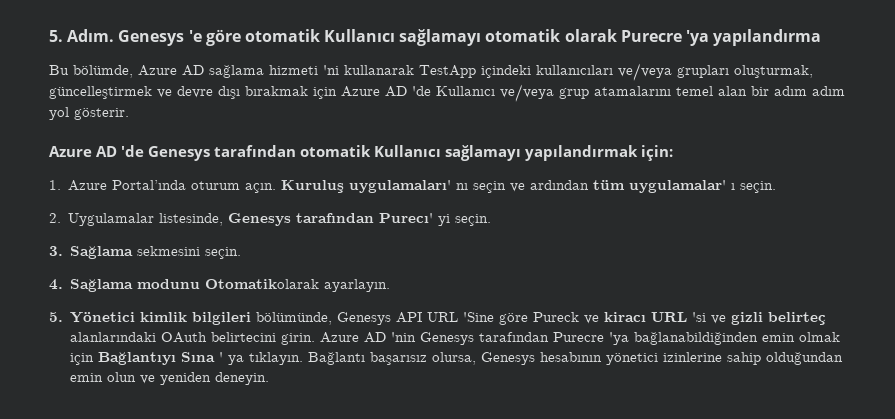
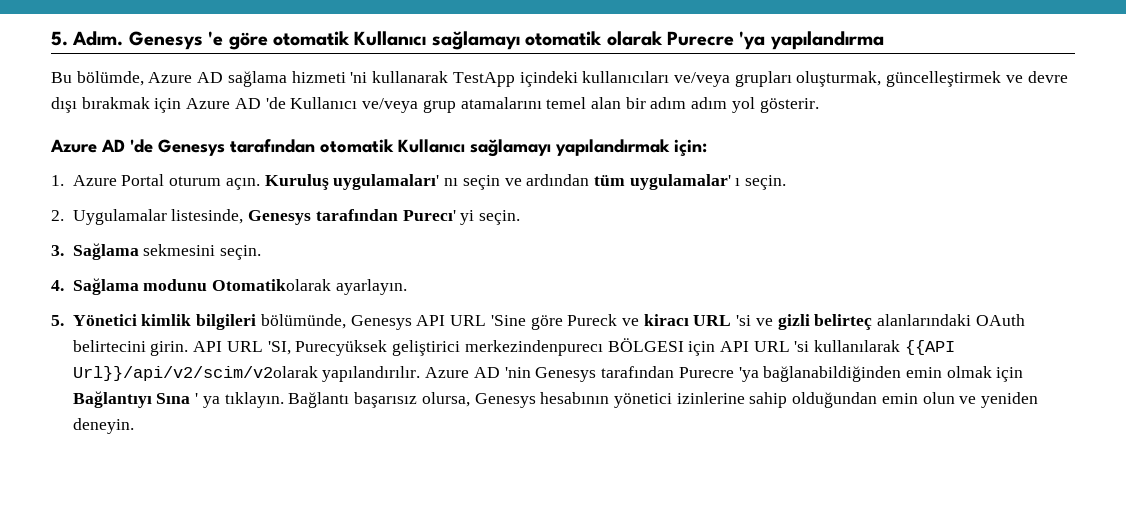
[112,180,187,190] Portal’ında -> [121,174,165,186] Portal
(316, 339) none -> [193,338,955,356] [72,366,421,382] API URL 'SI, Purecyüksek geliştirici merkezindenpurecı BÖLGESI için API URL 'si kullanılarak {{API Url}}/api/v2/scim/v2olarak yapılandırılır.

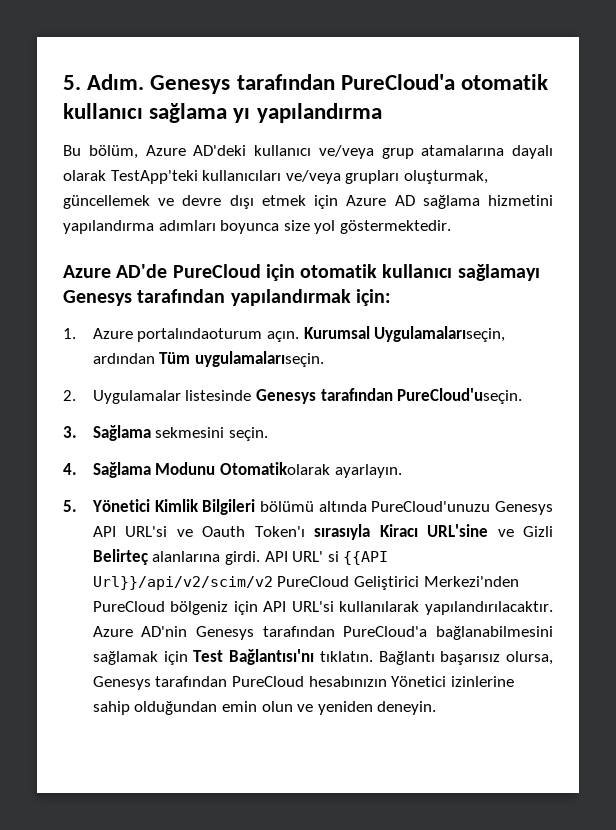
[208,31,884,50] [51,71,578,87] 'e göre otomatik Kullanıcı sağlamayı otomatik olarak Purecre 'ya yapılandırma // Bu bölümde, Azure AD sağlama hizmeti 'ni kullanarak TestApp içindeki -> [236,74,549,90] [63,103,382,123] [63,145,553,159] [63,170,198,184] tarafından PureCloud'a otomatik kullanıcı sağlama yı yapılandırma // Bu bölüm, Azure AD'deki kullanıcı ve/veya grup atamalarına dayalı olarak TestApp'teki
[886,71,1002,87] güncelleştirmek -> [63,195,150,209] güncellemek
[81,97,150,109] bırakmak -> [261,195,306,206] etmek
[265,97,819,113] [50,139,707,157] [51,174,787,190] 'de Kullanıcı ve/veya grup atamalarını temel alan bir adım adım yol gösterir. // Azure AD 'de Genesys tarafından otomatik Kullanıcı sağlamayı yapılandırmak için: // 1. Azure Portal oturum açın. Kuruluş uygulamaları' nı seçin ve ardından tüm uygulamalar' ı seçin. -> [422,195,553,209] [63,220,451,234] [63,264,540,281] [63,289,391,306] [63,326,506,342] [92,351,324,367] sağlama hizmetini yapılandırma adımları boyunca size yol göstermektedir. // Azure AD'de PureCloud için otomatik kullanıcı sağlamayı Genesys tarafından yapılandırmak için: // 1. Azure portalındaoturum açın. Kurumsal Uygulamalarıseçin, ardından Tüm uygulamalarıseçin.
[171,209,521,225] listesinde, Genesys tarafından Purecı' yi seçin. -> [185,388,523,404] listesinde Genesys tarafından PureCloud'useçin.
[143,279,208,291] modunu -> [155,462,216,475] Modunu
[141,314,1025,330] [72,338,955,356] [72,366,1024,382] [72,391,673,408] kimlik bilgileri bölümünde, Genesys API URL 'Sine göre Pureck ve kiracı URL 'si ve gizli belirteç alanlarındaki OAuth belirtecini girin. API URL 'SI, Purecyüksek geliştirici merkezindenpurecı BÖLGESI için API URL 'si kullanılarak {{API Url}}/api/v2/scim/v2olarak yapılandırılır. Azure AD 'nin Genesys tarafından Purecre 'ya bağlanabildiğinden emin olmak için Bağlantıyı Sına ' ya tıklayın. Bağlantı başarısız olursa, Genesys hesabının yönetici -> [154,499,553,515] [92,524,553,540] [92,549,389,565] [92,576,519,590] [92,601,553,615] [92,626,553,640] [92,649,553,665] [92,676,447,690] Kimlik Bilgileri bölümü altında PureCloud'unuzu Genesys API URL'si ve Oauth Token'ı sırasıyla Kiracı URL'sine ve Gizli Belirteç alanlarına girdi. API URL' si {{API Url}}/api/v2/scim/v2 PureCloud Geliştirici Merkezi'nden PureCloud bölgeniz için API URL'si kullanılarak yapılandırılacaktır. Azure AD'nin Genesys tarafından PureCloud'a bağlanabilmesini sağlamak için Test Bağlantısı'nı tıklatın. Bağlantı başarısız olursa, Genesys tarafından PureCloud hesabınızın Yönetici

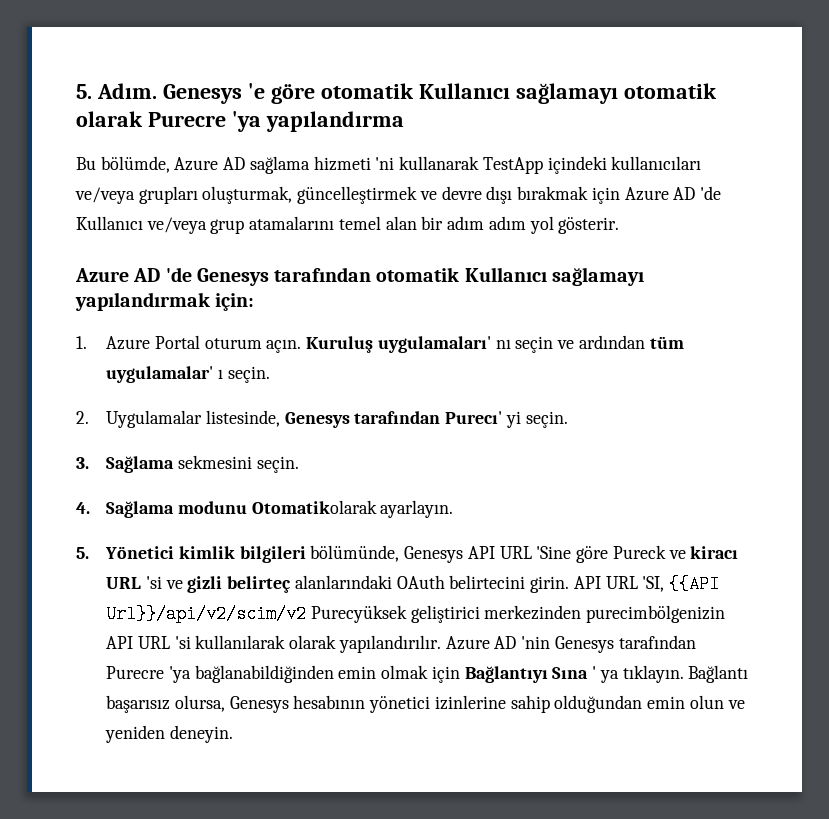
[236,74,549,90] [63,103,382,123] [63,145,553,159] [63,170,198,184] tarafından PureCloud'a otomatik kullanıcı sağlama yı yapılandırma // Bu bölüm, Azure AD'deki kullanıcı ve/veya grup atamalarına dayalı olarak TestApp'teki -> [247,83,717,104] [76,111,404,132] [76,156,607,174] 'e göre otomatik Kullanıcı sağlamayı otomatik olarak Purecre 'ya yapılandırma // Bu bölümde, Azure AD sağlama hizmeti 'ni kullanarak TestApp içindeki
[63,195,150,209] güncellemek -> [297,186,418,204] güncelleştirmek
[261,195,306,206] etmek -> [517,186,589,200] bırakmak
[422,195,553,209] [63,220,451,234] [63,264,540,281] [63,289,391,306] [63,326,506,342] [92,351,324,367] sağlama hizmetini yapılandırma adımları boyunca size yol göstermektedir. // Azure AD'de PureCloud için otomatik kullanıcı sağlamayı Genesys tarafından yapılandırmak için: // 1. Azure portalındaoturum açın. Kurumsal Uygulamalarıseçin, ardından Tüm uygulamalarıseçin. -> [699,186,721,200] [76,216,620,234] [75,267,644,286] [75,292,255,311] [76,335,684,353] [106,366,270,383] 'de Kullanıcı ve/veya grup atamalarını temel alan bir adım adım yol gösterir. // Azure AD 'de Genesys tarafından otomatik Kullanıcı sağlamayı yapılandırmak için: // 1. Azure Portal oturum açın. Kuruluş uygulamaları' nı seçin ve ardından tüm uygulamalar' ı seçin.
[185,388,523,404] listesinde Genesys tarafından PureCloud'useçin. -> [205,410,568,428] listesinde, Genesys tarafından Purecı' yi seçin.
[155,462,216,475] Modunu -> [177,501,247,514] modunu
[154,499,553,515] [92,524,553,540] [92,549,389,565] [92,576,519,590] [92,601,553,615] [92,626,553,640] [92,649,553,665] [92,676,447,690] Kimlik Bilgileri bölümü altında PureCloud'unuzu Genesys API URL'si ve Oauth Token'ı sırasıyla Kiracı URL'sine ve Gizli Belirteç alanlarına girdi. API URL' si {{API Url}}/api/v2/scim/v2 PureCloud Geliştirici Merkezi'nden PureCloud bölgeniz için API URL'si kullanılarak yapılandırılacaktır. Azure AD'nin Genesys tarafından PureCloud'a bağlanabilmesini sağlamak için Test Bağlantısı'nı tıklatın. Bağlantı başarısız olursa, Genesys tarafından PureCloud hesabınızın Yönetici -> [178,545,739,563] [106,575,719,593] [106,605,726,623] [106,635,696,653] [106,665,749,683] [106,695,431,713] kimlik bilgileri bölümünde, Genesys API URL 'Sine göre Pureck ve kiracı URL 'si ve gizli belirteç alanlarındaki OAuth belirtecini girin. API URL 'SI, {{API Url}}/api/v2/scim/v2 Purecyüksek geliştirici merkezinden purecimbölgenizin API URL 'si kullanılarak olarak yapılandırılır. Azure AD 'nin Genesys tarafından Purecre 'ya bağlanabildiğinden emin olmak için Bağlantıyı Sına ' ya tıklayın. Bağlantı başarısız olursa, Genesys hesabının yönetici

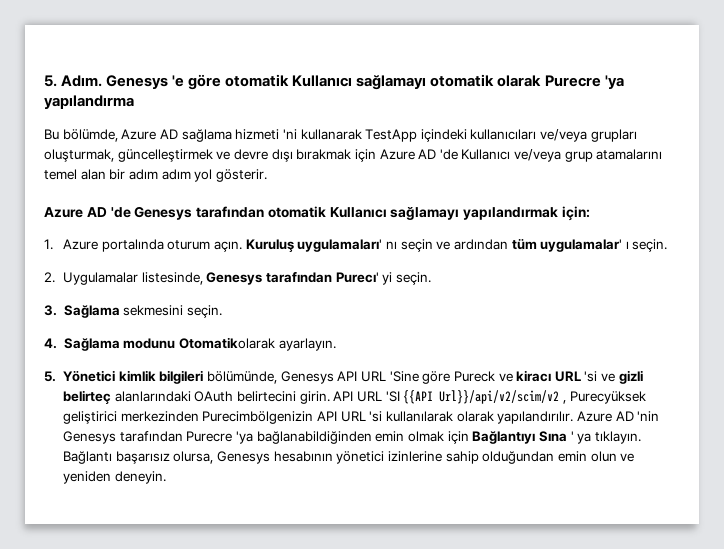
[154,335,200,349] Portal -> [101,239,164,252] portalında
[642,576,665,592] 'SI, -> [385,391,400,402] 'SI
(307, 614) none -> [562,400,566,404] ,
[586,605,726,623] purecimbölgenizin -> [202,411,314,424] Purecimbölgenizin

